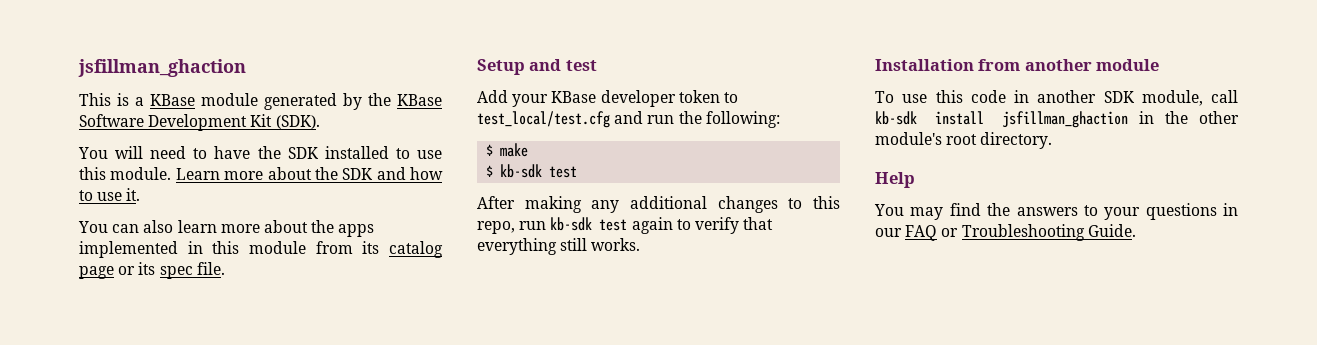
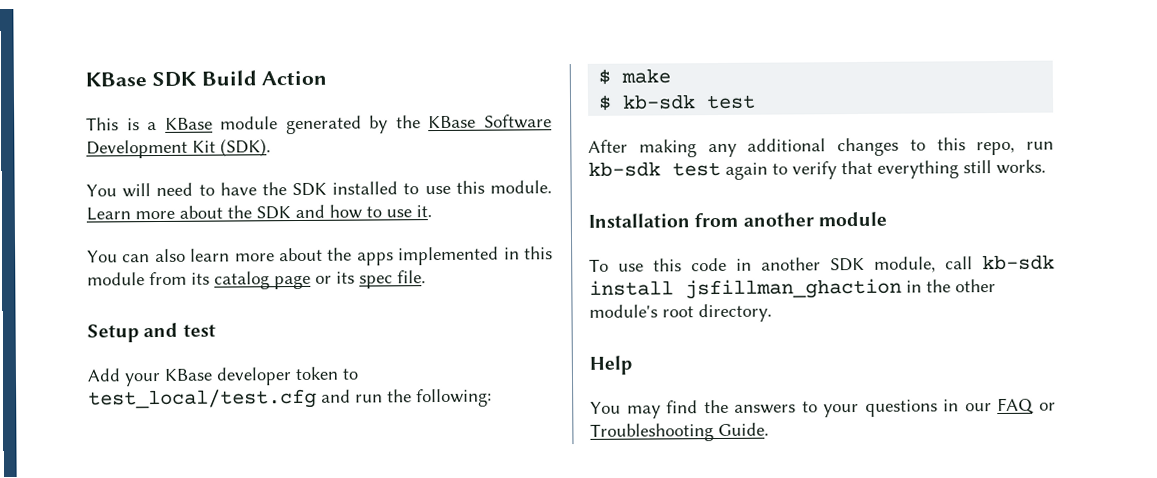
[78,59,246,77] jsfillman_ghaction -> [85,70,328,88] KBase SDK Build Action

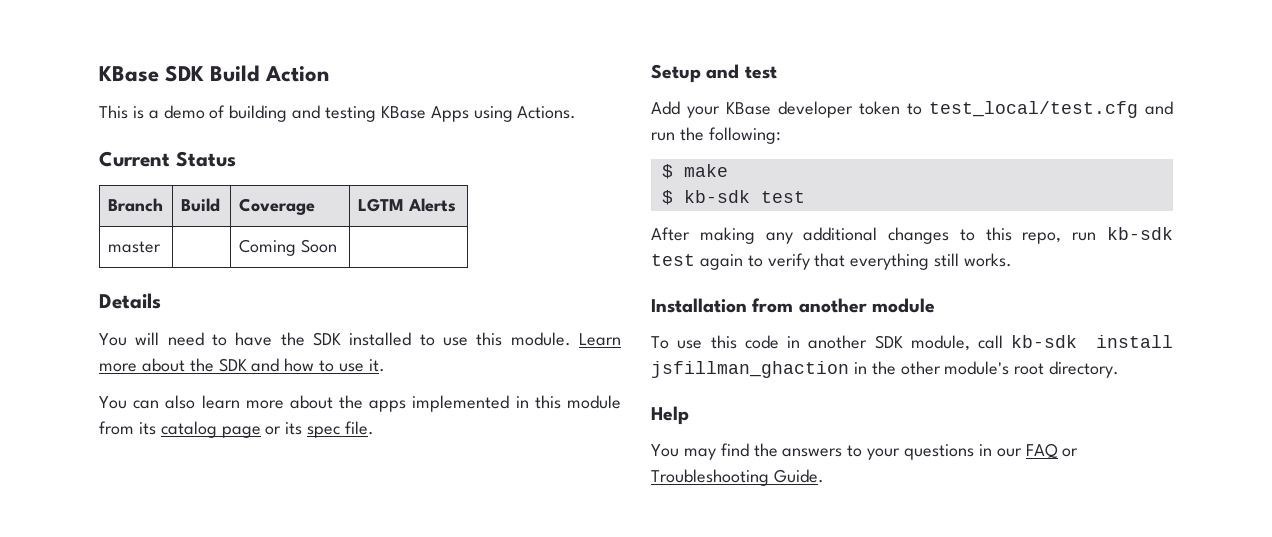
[164,114,552,135] [86,138,271,159] KBase module generated by the KBase Software Development Kit (SDK). -> [163,105,577,122] [99,151,236,167] [107,198,163,212] [180,198,220,212] [238,198,315,215] [357,198,456,212] [107,241,161,253] [238,239,337,256] [99,293,161,309] demo of building and testing KBase Apps using Actions. // Current Status // Branch | Build | Coverage | LGTM Alerts // master | | Coming Soon | // Details

